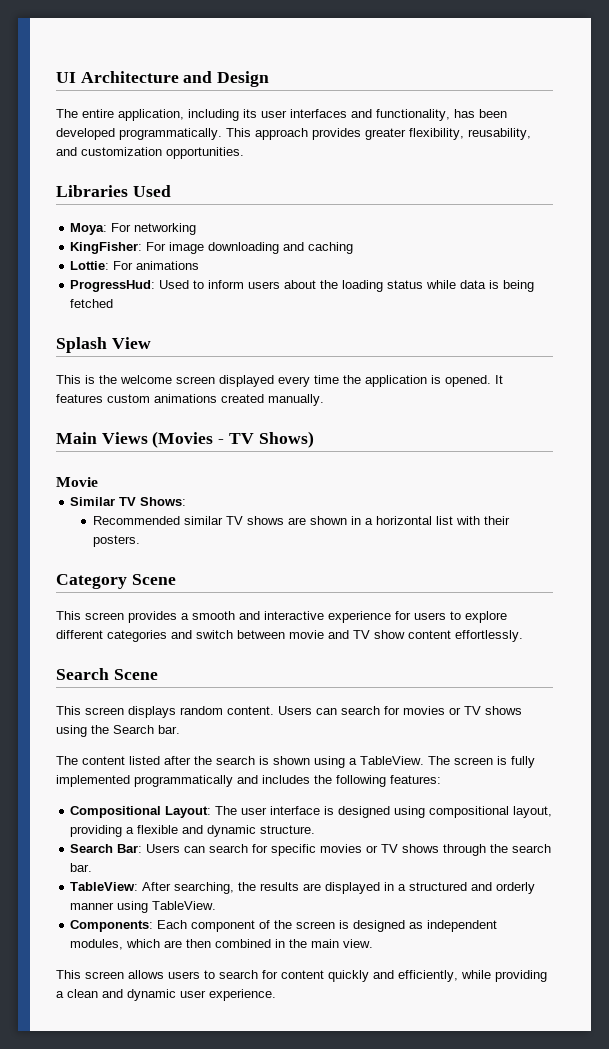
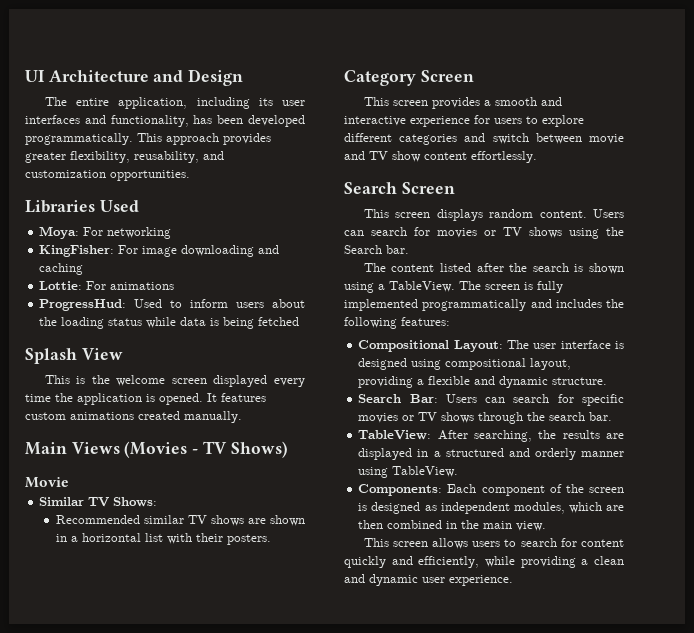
[131,574,176,585] Scene -> [420,70,474,82] Screen
[113,669,158,680] Scene -> [401,182,455,194] Screen

